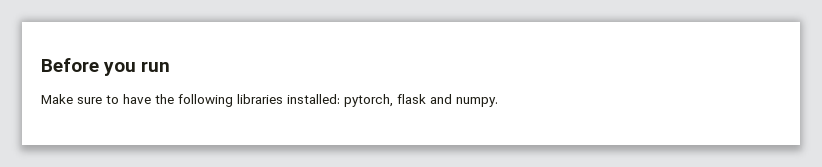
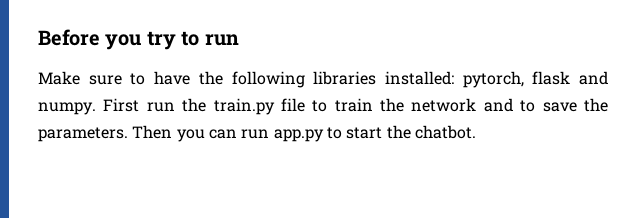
(137, 69) none -> [146,31,200,50] try to
(498, 102) none -> [103,98,608,115] [38,125,476,142] First run the train.py file to train the network and to save the parameters. Then you can run app.py to start the chatbot.

